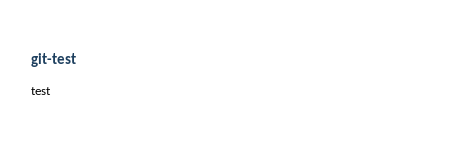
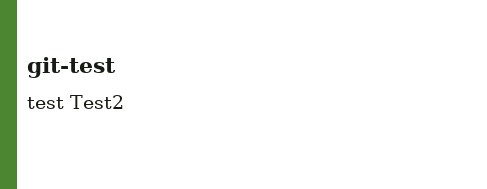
(51, 91) none -> [70,95,124,109] Test2

